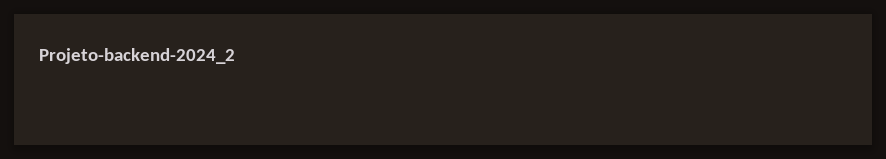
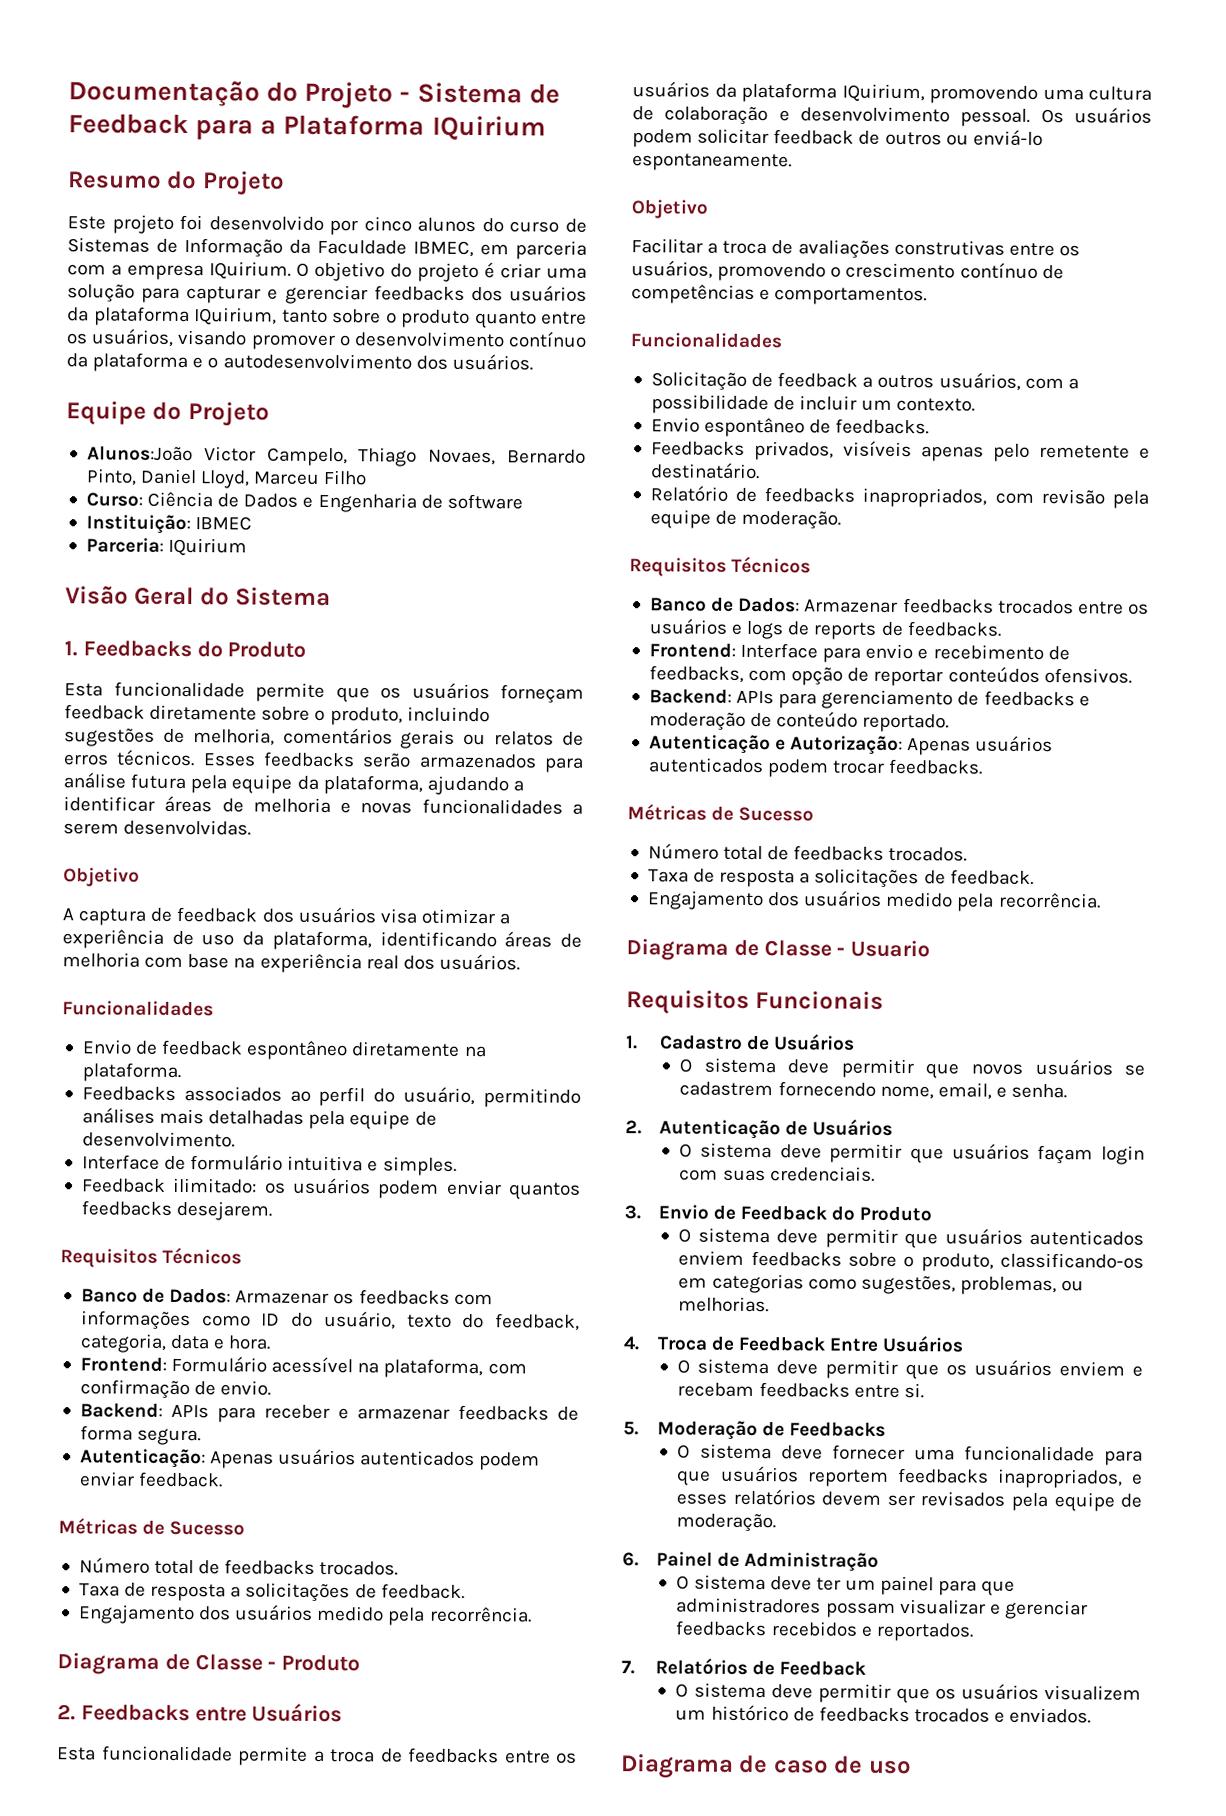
[39,48,235,64] Projeto-backend-2024_2 -> [68,79,560,109] [68,113,546,141] [68,170,285,196] [67,214,587,236] [67,237,587,260] [67,261,587,283] [67,284,587,305] [67,306,587,329] [66,328,587,351] [66,352,533,373] [66,400,270,427] [86,445,586,467] [85,468,368,489] [85,491,523,513] [85,514,253,535] [85,537,248,557] [65,585,332,607] [64,640,307,658] [64,681,584,704] [64,704,490,726] [64,727,585,749] [63,749,584,773] [63,772,524,796] [63,795,583,815] [63,819,252,836] [63,867,140,887] [62,906,511,926] [62,929,582,951] [62,952,520,974] [62,1000,214,1017] [81,1039,487,1061] [81,1062,181,1082] [81,1086,582,1108] [81,1107,437,1130] [81,1131,235,1148] [81,1154,457,1176] [81,1177,582,1200] [80,1200,273,1221] [60,1247,243,1268] [80,1287,493,1306] [80,1310,580,1331] [79,1333,272,1353] [79,1355,527,1379] [79,1379,272,1400] [79,1402,580,1423] [79,1425,202,1446] [79,1448,541,1471] [78,1471,224,1488] [58,1518,246,1536] [78,1557,399,1576] [78,1582,465,1603] [77,1604,532,1626] [57,1652,361,1675] [57,1703,343,1723] [57,1745,577,1766] [632,81,1152,104] [632,106,1152,127] [632,128,1043,148] [632,153,792,172] [631,199,708,219] [631,238,1080,259] [631,260,1064,282] [631,284,928,306] [630,332,783,349] [650,371,1079,391] [650,394,976,415] [650,417,930,438] [650,440,1150,462] [650,462,760,480] [649,485,1149,509] [649,509,842,530] [629,556,812,577] [649,596,1149,615] [648,618,1002,640] [648,642,1070,663] [648,665,1132,687] [648,688,1090,710] [648,711,950,733] [648,734,1054,756] [647,757,984,778] [627,804,815,822] [647,843,968,862] [647,868,1034,889] [646,890,1101,912] [626,938,931,961] [626,989,885,1015] [626,1034,855,1051] [679,1057,1145,1079] [679,1081,1068,1100] [625,1119,893,1140] [679,1142,1145,1165] [679,1166,875,1182] [624,1204,933,1222] [678,1227,1144,1249] [678,1250,1144,1272] [678,1273,1085,1296] [678,1296,770,1313] [623,1335,965,1353] [677,1358,1143,1380] [677,1382,924,1399] [623,1420,886,1441] [677,1443,1143,1466] [676,1465,1143,1489] [676,1488,1143,1512] [676,1513,777,1533] [622,1551,879,1572] [676,1574,1016,1596] [676,1597,1088,1620] [675,1620,974,1642] [621,1658,866,1676] [675,1682,1141,1704] [675,1704,1092,1724] [620,1753,912,1779] Documentação do Projeto - Sistema de Feedback para a Plataforma IQuirium // Resumo do Projeto // Este projeto foi desenvolvido por cinco alunos do curso de Sistemas de Informação da Faculdade IBMEC, em parceria com a empresa IQuirium. O objetivo do projeto é criar uma solução para capturar e gerenciar feedbacks dos usuários da plataforma IQuirium, tanto sobre o produto quanto entre os usuários, visando promover o desenvolvimento contínuo da plataforma e o autodesenvolvimento dos usuários. // Equipe do Projeto // Alunos:João Victor Campelo, Thiago Novaes, Bernardo Pinto, Daniel Lloyd, Marceu Filho // Curso: Ciência de Dados e Engenharia de software // Instituição: IBMEC // Parceria: IQuirium // Visão Geral do Sistema // 1. Feedbacks do Produto // Esta funcionalidade permite que os usuários forneçam feedback diretamente sobre o produto, incluindo sugestões de melhoria, comentários gerais ou relatos de erros técnicos. Esses feedbacks serão armazenados para análise futura pela equipe da plataforma, ajudando a identificar áreas de melhoria e novas funcionalidades a serem desenvolvidas. // Objetivo // A captura de feedback dos usuários visa otimizar a experiência de uso da plataforma, identificando áreas de melhoria com base na experiência real dos usuários. // Funcionalidades // Envio de feedback espontâneo diretamente na plataforma. // Feedbacks associados ao perfil do usuário, permitindo análises mais detalhadas pela equipe de desenvolvimento. // Interface de formulário intuitiva e simples. // Feedback ilimitado: os usuários podem enviar quantos feedbacks desejarem. // Requisitos Técnicos // Banco de Dados: Armazenar os feedbacks com informações como ID do usuário, texto do feedback, categoria, data e hora. // Frontend: Formulário acessível na plataforma, com confirmação de envio. // Backend: APIs para receber e armazenar feedbacks de forma segura. // Autenticação: Apenas usuários autenticados podem enviar feedback. // Métricas de Sucesso // Número total de feedbacks trocados. // Taxa de resposta a solicitações de feedback. // Engajamento dos usuários medido pela recorrência. // Diagrama de Classe - Produto // 2. Feedbacks entre Usuários // Esta funcionalidade permite a troca de feedbacks entre os usuários da plataforma IQuirium, promovendo uma cultura de colaboração e desenvolvimento pessoal. Os usuários podem solicitar feedback de outros ou enviá-lo espontaneamente. // Objetivo // Facilitar a troca de avaliações construtivas entre os usuários, promovendo o crescimento contínuo de competências e comportamentos. // Funcionalidades // Solicitação de feedback a outros usuários, com a possibilidade de incluir um contexto. // Envio espontâneo de feedbacks. // Feedbacks privados, visíveis apenas pelo remetente e destinatário. // Relatório de feedbacks inapropriados, com revisão pela equipe de moderação. // Requisitos Técnicos // Banco de Dados: Armazenar feedbacks trocados entre os usuários e logs de reports de feedbacks. // Frontend: Interface para envio e recebimento de feedbacks, com opção de reportar conteúdos ofensivos. // Backend: APIs para gerenciamento de feedbacks e moderação de conteúdo reportado. // Autenticação e Autorização: Apenas usuários autenticados podem trocar feedbacks. // Métricas de Sucesso // Número total de feedbacks trocados. // Taxa de resposta a solicitações de feedback. // Engajamento dos usuários medido pela recorrência. // Diagrama de Classe - Usuario // Requisitos Funcionais // 1. Cadastro de Usuários // O sistema deve permitir que novos usuários se cadastrem fornecendo nome, email, e senha. // 2. Autenticação de Usuários // O sistema deve permitir que usuários façam login com suas credenciais. // 3. Envio de Feedback do Produto // O sistema deve permitir que usuários autenticados enviem feedbacks sobre o produto, classificando-os em categorias como sugestões, problemas, ou melhorias. // 4. Troca de Feedback Entre Usuários // O sistema deve permitir que os usuários enviem e recebam feedbacks entre si. // 5. Moderação de Feedbacks // O sistema deve fornecer uma funcionalidade para que usuários reportem feedbacks inapropriados, e esses relatórios devem ser revisados pela equipe de moderação. // 6. Painel de Administração // O sistema deve ter um painel para que administradores possam visualizar e gerenciar feedbacks recebidos e reportados. // 7. Relatórios de Feedback // O sistema deve permitir que os usuários visualizem um histórico de feedbacks trocados e enviados. // Diagrama de caso de uso

